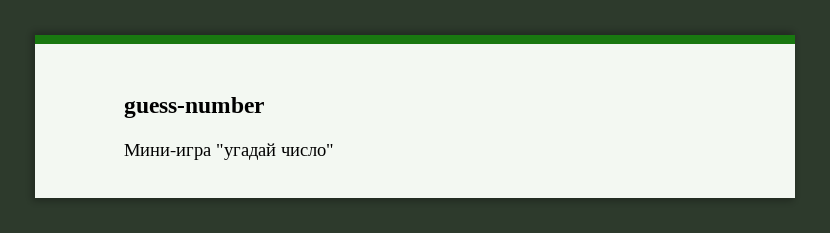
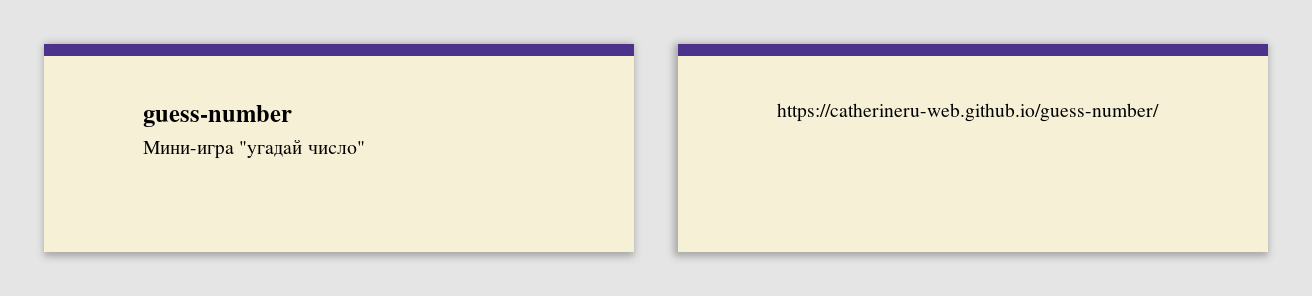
(334, 150) none -> [777,103,1159,122] https://catherineru-web.github.io/guess-number/

